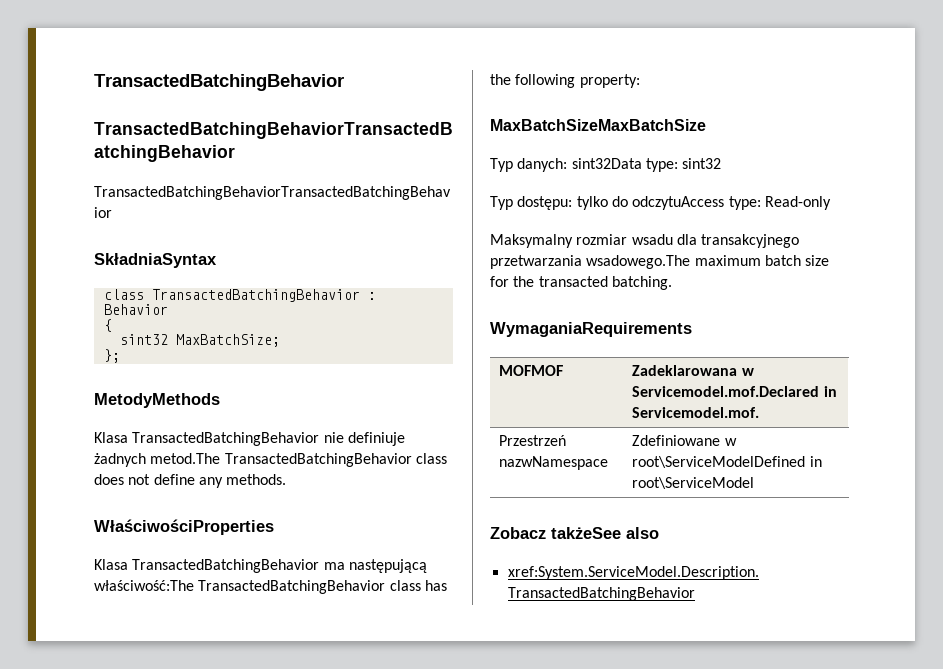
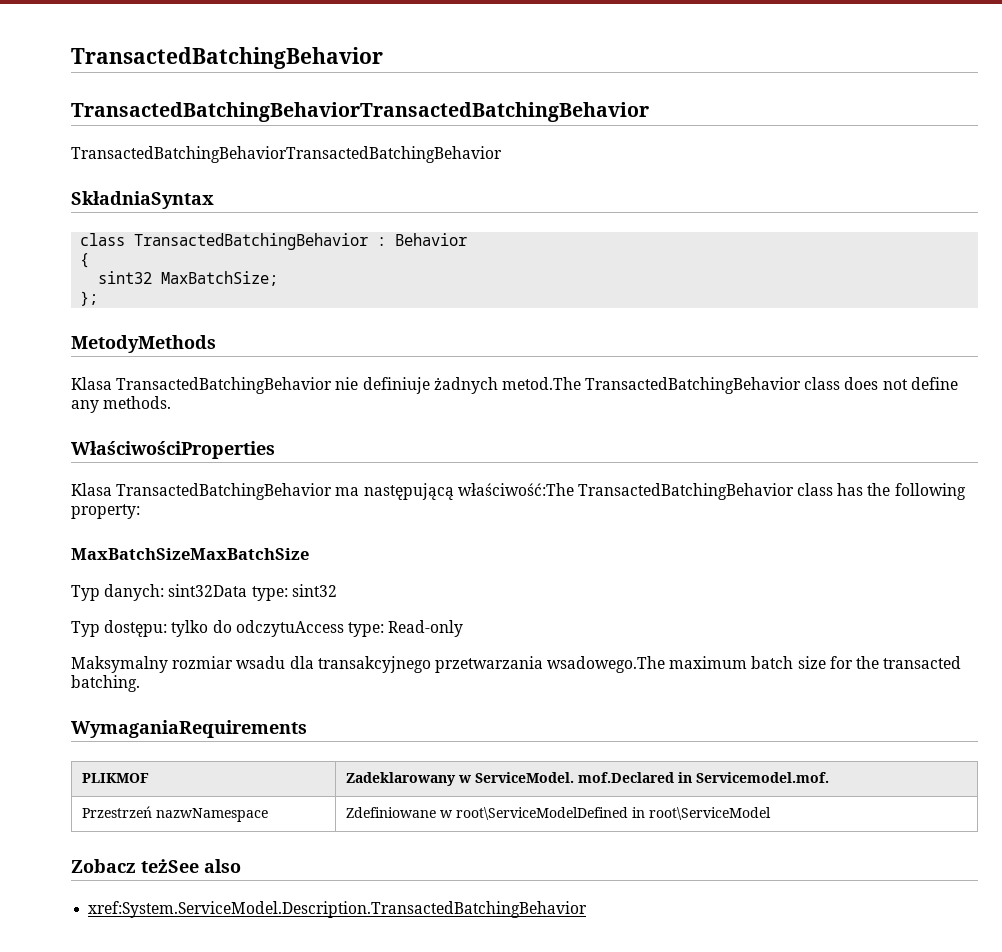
[499,365,564,376] [632,365,754,376] [632,386,820,397] MOFMOF | Zadeklarowana w Servicemodel.mof.Declared -> [82,773,150,783] [346,772,675,786] PLIKMOF | Zadeklarowany w ServiceModel. mof.Declared
[551,527,621,539] takżeSee -> [141,859,199,873] teżSee

